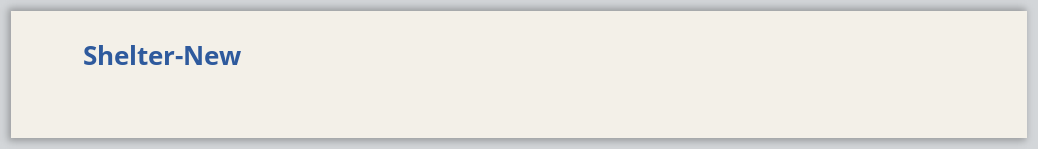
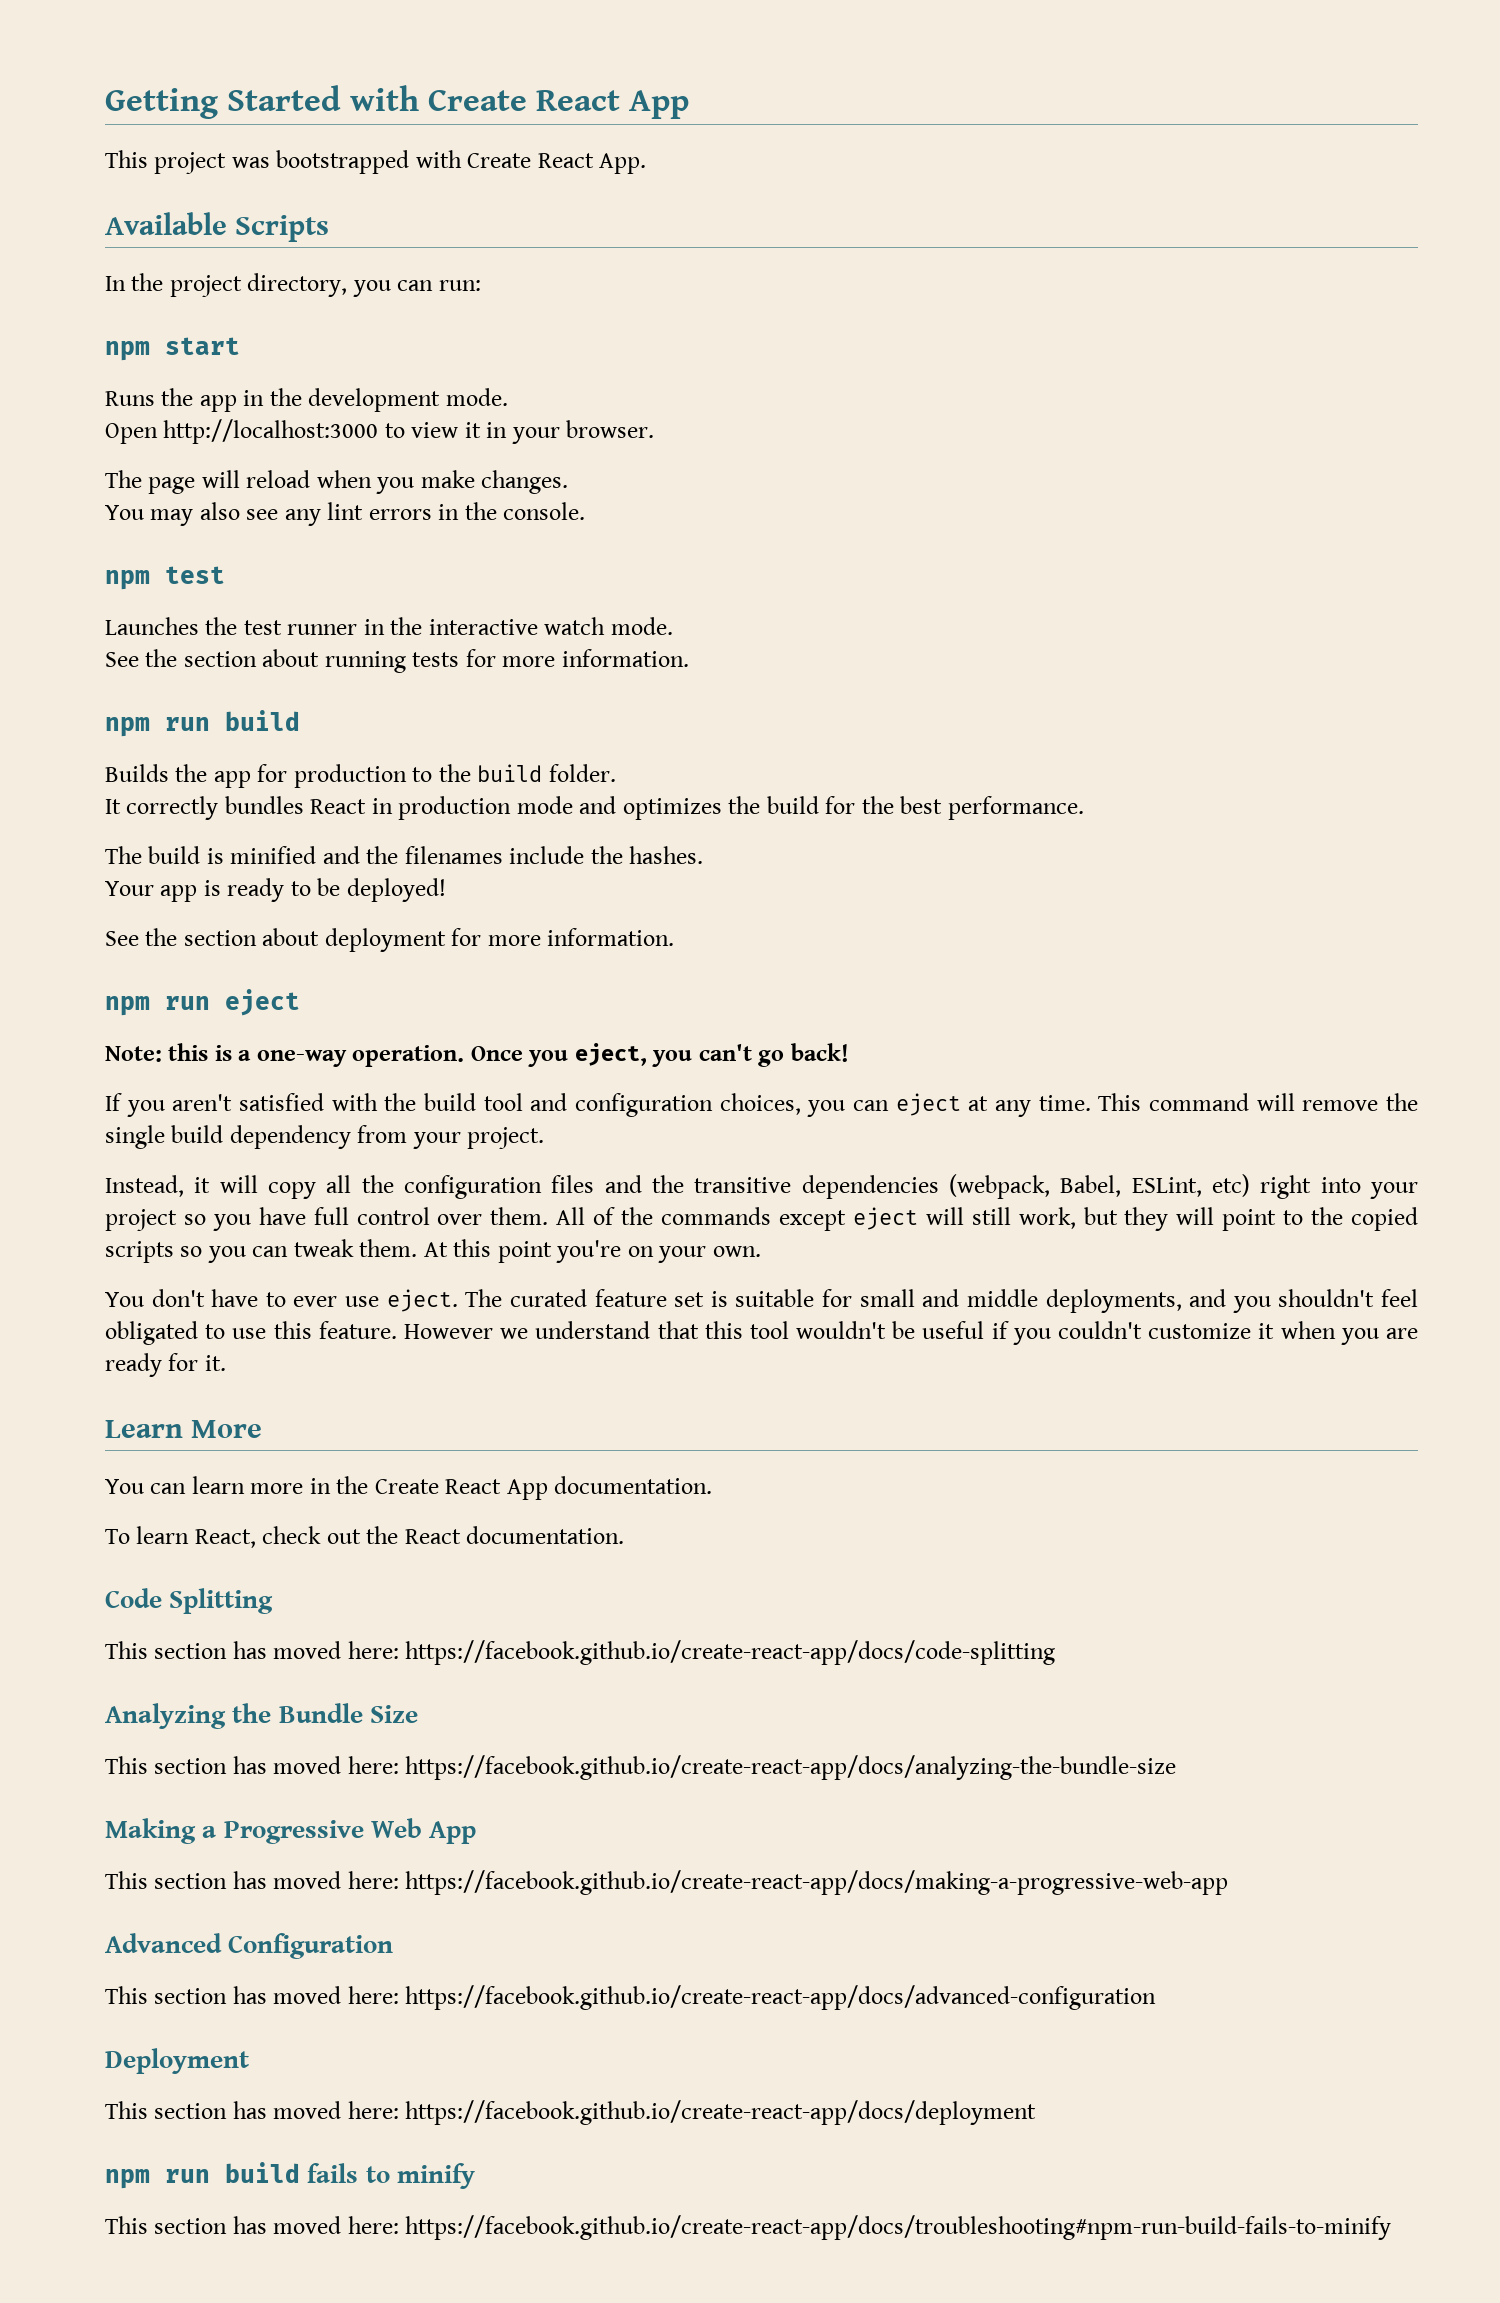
[83,45,241,65] Shelter-New -> [105,85,690,119] [105,150,647,174] [105,212,330,242] [105,273,481,297] [105,337,240,361] [105,388,508,412] [105,419,655,444] [105,470,569,494] [105,502,586,526] [105,566,225,590] [105,617,673,635] [105,649,689,673] [105,710,300,737] [105,764,616,788] [105,796,1084,820] [105,846,704,864] [105,878,446,902] [105,928,675,952] [105,989,300,1016] [105,1043,849,1067] [105,1093,1418,1117] [105,1125,545,1149] [105,1174,1418,1199] [105,1207,1418,1231] [105,1239,761,1263] [105,1289,1418,1313] [105,1321,1418,1345] [105,1353,226,1377] [105,1420,263,1438] [105,1476,713,1500] [105,1526,625,1548] [105,1588,274,1614] [105,1640,1056,1665] [105,1703,418,1729] [105,1755,1177,1780] [105,1818,477,1844] [105,1870,1229,1895] [105,1933,394,1959] [105,1985,1157,2010] [105,2048,249,2074] [105,2100,1037,2125] [105,2162,475,2189] [105,2215,1392,2240] Getting Started with Create React App // This project was bootstrapped with Create React App. // Available Scripts // In the project directory, you can run: // npm start // Runs the app in the development mode. // Open http://localhost:3000 to view it in your browser. // The page will reload when you make changes. // You may also see any lint errors in the console. // npm test // Launches the test runner in the interactive watch mode. // See the section about running tests for more information. // npm run build // Builds the app for production to the build folder. // It correctly bundles React in production mode and optimizes the build for the best performance. // The build is minified and the filenames include the hashes. // Your app is ready to be deployed! // See the section about deployment for more information. // npm run eject // Note: this is a one-way operation. Once you eject, you can't go back! // If you aren't satisfied with the build tool and configuration choices, you can eject at any time. This command will remove the single build dependency from your project. // Instead, it will copy all the configuration files and the transitive dependencies (webpack, Babel, ESLint, etc) right into your project so you have full control over them. All of the commands except eject will still work, but they will point to the copied scripts so you can tweak them. At this point you're on your own. // You don't have to ever use eject. The curated feature set is suitable for small and middle deployments, and you shouldn't feel obligated to use this feature. However we understand that this tool wouldn't be useful if you couldn't customize it when you are ready for it. // Learn More // You can learn more in the Create React App documentation. // To learn React, check out the React documentation. // Code Splitting // This section has moved here: https://facebook.github.io/create-react-app/docs/code-splitting // Analyzing the Bundle Size // This section has moved here: https://facebook.github.io/create-react-app/docs/analyzing-the-bundle-size // Making a Progressive Web App // This section has moved here: https://facebook.github.io/create-react-app/docs/making-a-progressive-web-app // Advanced Configuration // This section has moved here: https://facebook.github.io/create-react-app/docs/advanced-configuration // Deployment // This section has moved here: https://facebook.github.io/create-react-app/docs/deployment // npm run build fails to minify // This section has moved here: https://facebook.github.io/create-react-app/docs/troubleshooting#npm-run-build-fails-to-minify

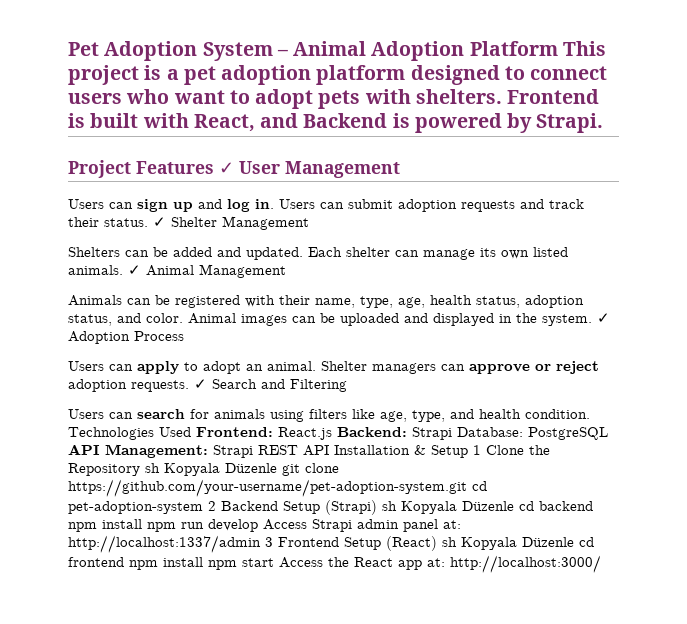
[105,85,690,119] [105,150,647,174] [105,212,330,242] [105,273,481,297] [105,337,240,361] [105,388,508,412] [105,419,655,444] [105,470,569,494] [105,502,586,526] [105,566,225,590] [105,617,673,635] [105,649,689,673] [105,710,300,737] [105,764,616,788] [105,796,1084,820] [105,846,704,864] [105,878,446,902] [105,928,675,952] [105,989,300,1016] [105,1043,849,1067] [105,1093,1418,1117] [105,1125,545,1149] [105,1174,1418,1199] [105,1207,1418,1231] [105,1239,761,1263] [105,1289,1418,1313] [105,1321,1418,1345] [105,1353,226,1377] [105,1420,263,1438] [105,1476,713,1500] [105,1526,625,1548] [105,1588,274,1614] [105,1640,1056,1665] [105,1703,418,1729] [105,1755,1177,1780] [105,1818,477,1844] [105,1870,1229,1895] [105,1933,394,1959] [105,1985,1157,2010] [105,2048,249,2074] [105,2100,1037,2125] [105,2162,475,2189] [105,2215,1392,2240] Getting Started with Create React App // This project was bootstrapped with Create React App. // Available Scripts // In the project directory, you can run: // npm start // Runs the app in the development mode. // Open http://localhost:3000 to view it in your browser. // The page will reload when you make changes. // You may also see any lint errors in the console. // npm test // Launches the test runner in the interactive watch mode. // See the section about running tests for more information. // npm run build // Builds the app for production to the build folder. // It correctly bundles React in production mode and optimizes the build for the best performance. // The build is minified and the filenames include the hashes. // Your app is ready to be deployed! // See the section about deployment for more information. // npm run eject // Note: this is a one-way operation. Once you eject, you can't go back! // If you aren't satisfied with the build tool and configuration choices, you can eject at any time. This command will remove the single build dependency from your project. // Instead, it will copy all the configuration files and the transitive dependencies (webpack, Babel, ESLint, etc) right into your project so you have full control over them. All of the commands except eject will still work, but they will point to the copied scripts so you can tweak them. At this point you're on your own. // You don't have to ever use eject. The curated feature set is suitable for small and middle deployments, and you shouldn't feel obligated to use this feature. However we understand that this tool wouldn't be useful if you couldn't customize it when you are ready for it. // Learn More // You can learn more in the Create React App documentation. // To learn React, check out the React documentation. // Code Splitting // This section has moved here: https://facebook.github.io/create-react-app/docs/code-splitting // Analyzing the Bundle Size // This section has moved here: https://facebook.github.io/create-react-app/docs/analyzing-the-bundle-size // Making a Progressive Web App // This section has moved here: https://facebook.github.io/create-react-app/docs/making-a-progressive-web-app // Advanced Configuration // This section has moved here: https://facebook.github.io/create-react-app/docs/advanced-configuration // Deployment // This section has moved here: https://facebook.github.io/create-react-app/docs/deployment // npm run build fails to minify // This section has moved here: https://facebook.github.io/create-react-app/docs/troubleshooting#npm-run-build-fails-to-minify -> [68,41,606,61] [68,65,608,85] [68,89,600,109] [68,113,604,133] [68,160,400,178] [68,199,584,212] [68,216,309,230] [68,247,568,260] [68,264,286,278] [68,295,584,308] [68,313,610,326] [68,331,184,344] [68,361,599,374] [68,379,347,392] [68,409,590,422] [68,427,608,440] [68,444,550,458] [68,463,339,476] [68,479,487,497] [68,500,593,515] [68,519,461,532] [68,535,594,553] [68,555,601,573] Pet Adoption System – Animal Adoption Platform This project is a pet adoption platform designed to connect users who want to adopt pets with shelters. Frontend is built with React, and Backend is powered by Strapi. // Project Features ✓ User Management // Users can sign up and log in. Users can submit adoption requests and track their status. ✓ Shelter Management // Shelters can be added and updated. Each shelter can manage its own listed animals. ✓ Animal Management // Animals can be registered with their name, type, age, health status, adoption status, and color. Animal images can be uploaded and displayed in the system. ✓ Adoption Process // Users can apply to adopt an animal. Shelter managers can approve or reject adoption requests. ✓ Search and Filtering // Users can search for animals using filters like age, type, and health condition. Technologies Used Frontend: React.js Backend: Strapi Database: PostgreSQL API Management: Strapi REST API Installation & Setup 1 Clone the Repository sh Kopyala Düzenle git clone https://github.com/your-username/pet-adoption-system.git cd pet-adoption-system 2 Backend Setup (Strapi) sh Kopyala Düzenle cd backend npm install npm run develop Access Strapi admin panel at: http://localhost:1337/admin 3 Frontend Setup (React) sh Kopyala Düzenle cd frontend npm install npm start Access the React app at: http://localhost:3000/

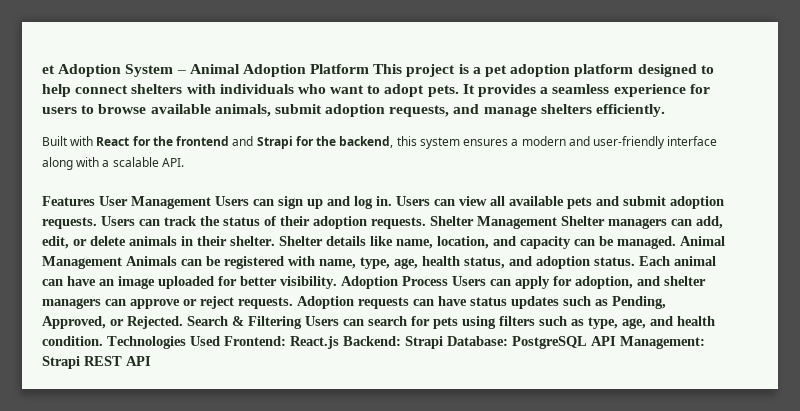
[68,42,99,56] Pet -> [42,65,55,74] et
[530,66,608,80] [68,89,600,109] [68,113,604,133] [68,160,234,178] connect users who want to adopt pets with shelters. Frontend is built with React, and Backend is powered by Strapi. // Project Features ✓ -> [42,84,710,97] [42,104,666,117] [42,136,718,149] [42,157,184,170] [42,196,95,206] help connect shelters with individuals who want to adopt pets. It provides a seamless experience for users to browse available animals, submit adoption requests, and manage shelters efficiently. // Built with React for the frontend and Strapi for the backend, this system ensures a modern and user-friendly interface along with a scalable API. // Features
(400, 169) // -> (211, 202) none
[348,199,584,212] [68,216,309,230] [68,247,568,260] [68,265,141,275] submit adoption requests and track their status. ✓ Shelter Management // Shelters can be added and updated. Each shelter can manage its own listed animals. ✓ -> [459,196,724,209] [42,216,723,229] [42,236,676,249] view all available pets and submit adoption requests. Users can track the status of their adoption requests. Shelter Management Shelter managers can add, edit, or delete animals in their shelter. Shelter details like name, location, and capacity can be managed.
(286, 271) // -> (122, 262) none
[279,295,310,305] their -> (315, 261) none
[525,295,584,308] [68,313,610,326] adoption status, and color. Animal images can be uploaded and displayed in the system. ✓ -> [509,256,716,269] [42,276,337,289] and adoption status. Each animal can have an image uploaded for better visibility.
(184, 336) // -> (448, 281) none
[184,361,367,374] to adopt an animal. Shelter -> [553,276,706,289] for adoption, and shelter
[68,379,285,392] adoption requests. ✓ Search and -> [238,296,666,309] [42,316,244,329] requests. Adoption requests can have status updates such as Pending, Approved, or Rejected. Search &
(347, 385) // -> (302, 322) none
[214,409,265,419] animals -> [433,317,458,329] pets
[352,409,445,422] like age, type, -> [539,316,646,329] such as type, age,
[334,445,550,458] [68,463,339,476] [68,479,487,497] [68,500,593,515] [68,519,461,532] [68,535,594,553] [68,555,601,573] Installation & Setup 1 Clone the Repository sh Kopyala Düzenle git clone https://github.com/your-username/pet-adoption-system.git cd pet-adoption-system 2 Backend Setup (Strapi) sh Kopyala Düzenle cd backend npm install npm run develop Access Strapi admin panel at: http://localhost:1337/admin 3 Frontend Setup (React) sh Kopyala Düzenle cd frontend npm install npm start Access the React app at: http://localhost:3000/ -> (151, 361) none

